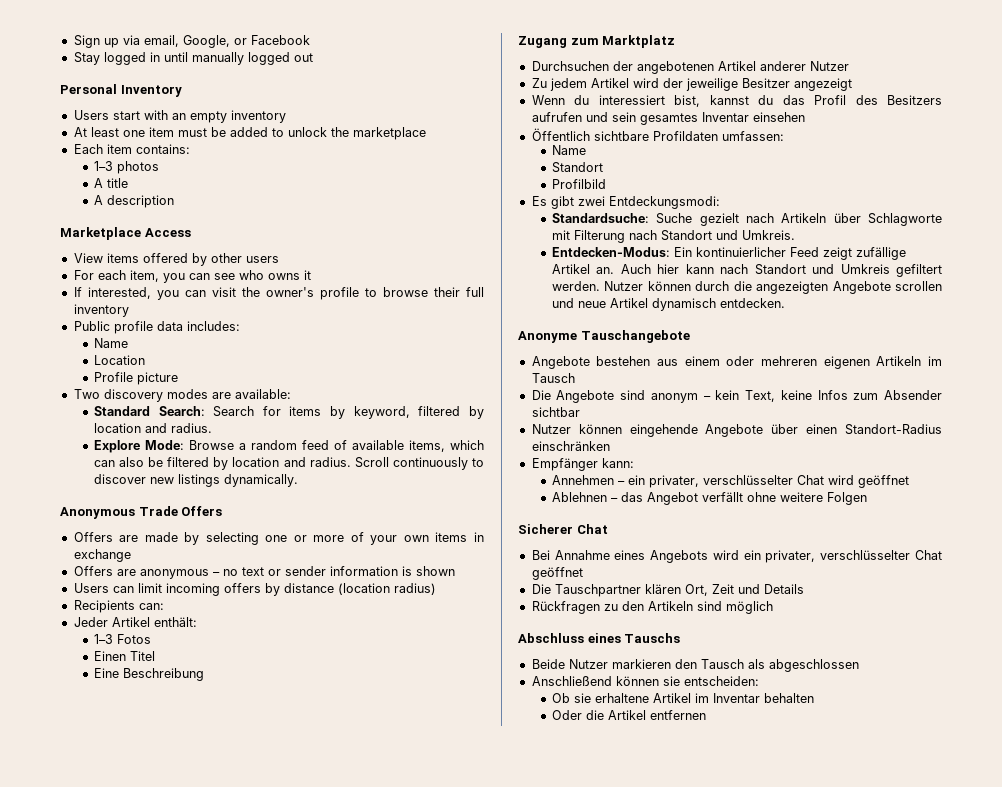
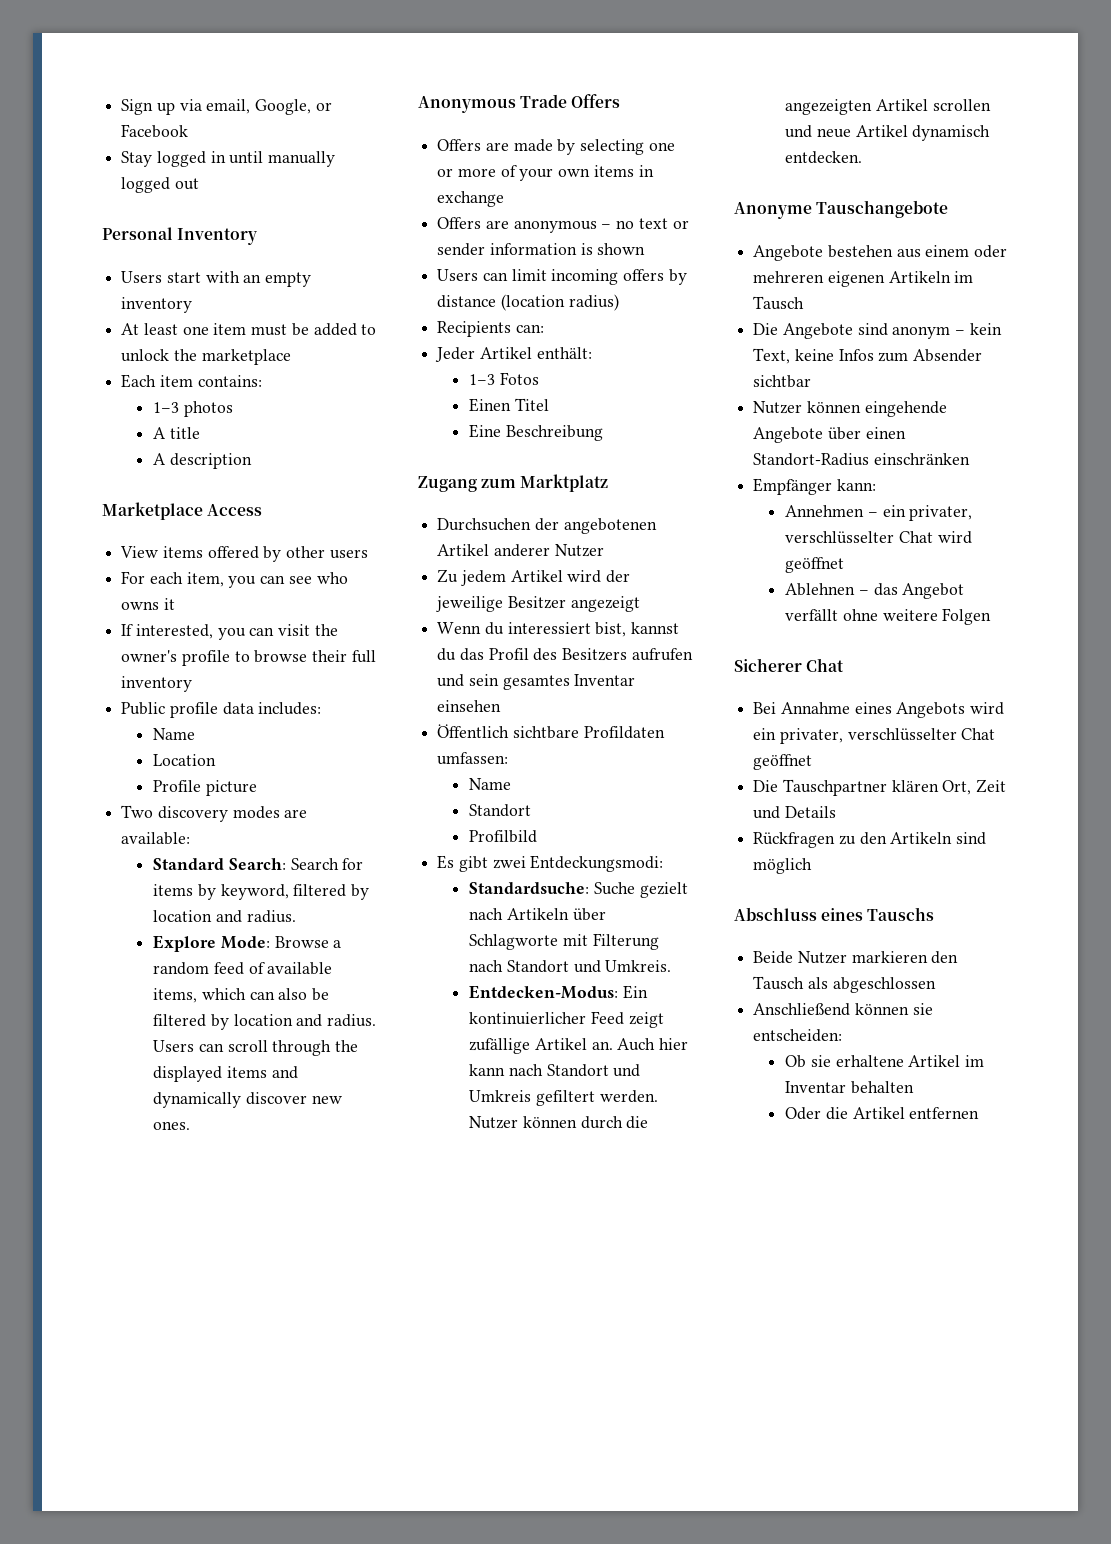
[354,457,484,470] [93,474,298,487] Scroll continuously to discover new listings dynamically. -> [153,1040,359,1056] [153,1066,298,1082] [153,1092,342,1108] [153,1121,191,1130] Users can scroll through the displayed items and dynamically discover new ones.
[832,281,891,294] Angebote -> [875,99,928,111] Artikel

